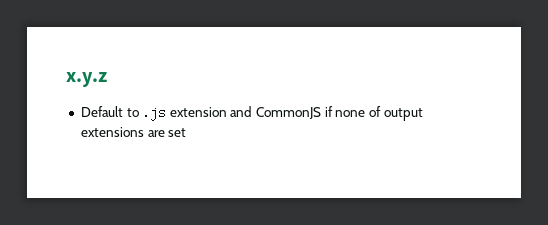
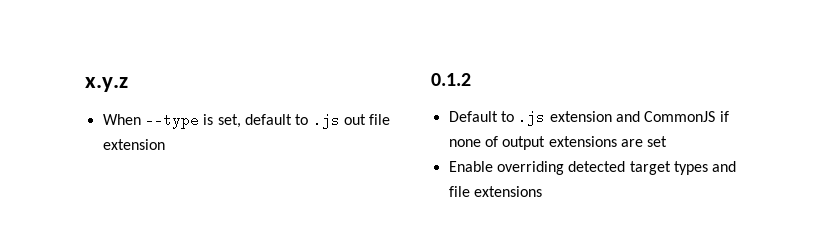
(107, 79) none -> [102,113,391,129] [102,139,165,150] [431,73,471,86] // When --type is set, default to .js out file extension // 0.1.2
(187, 132) none -> [448,161,737,175] [448,186,542,197] // Enable overriding detected target types and file extensions

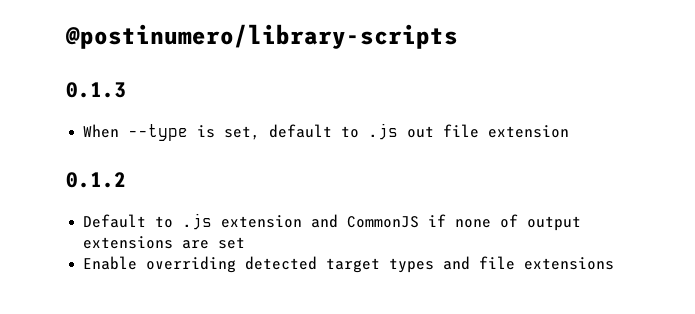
[85,77,128,92] x.y.z -> [66,24,458,49] [66,82,126,98] @postinumero/library-scripts // 0.1.3

